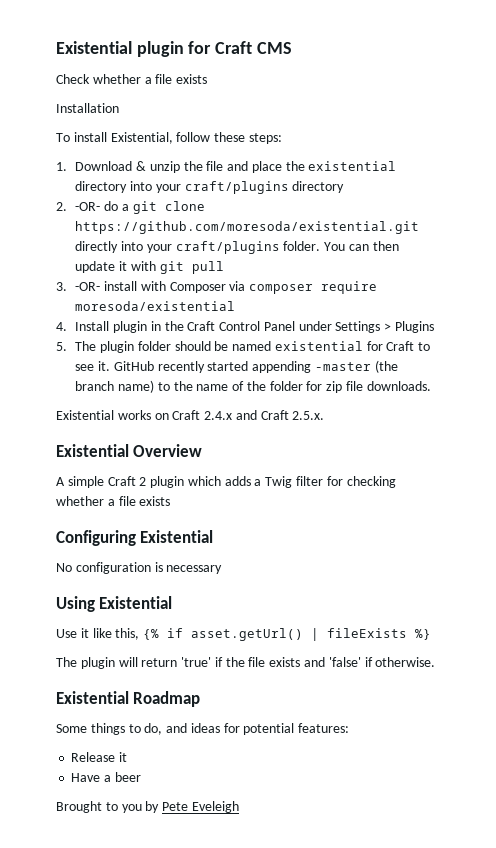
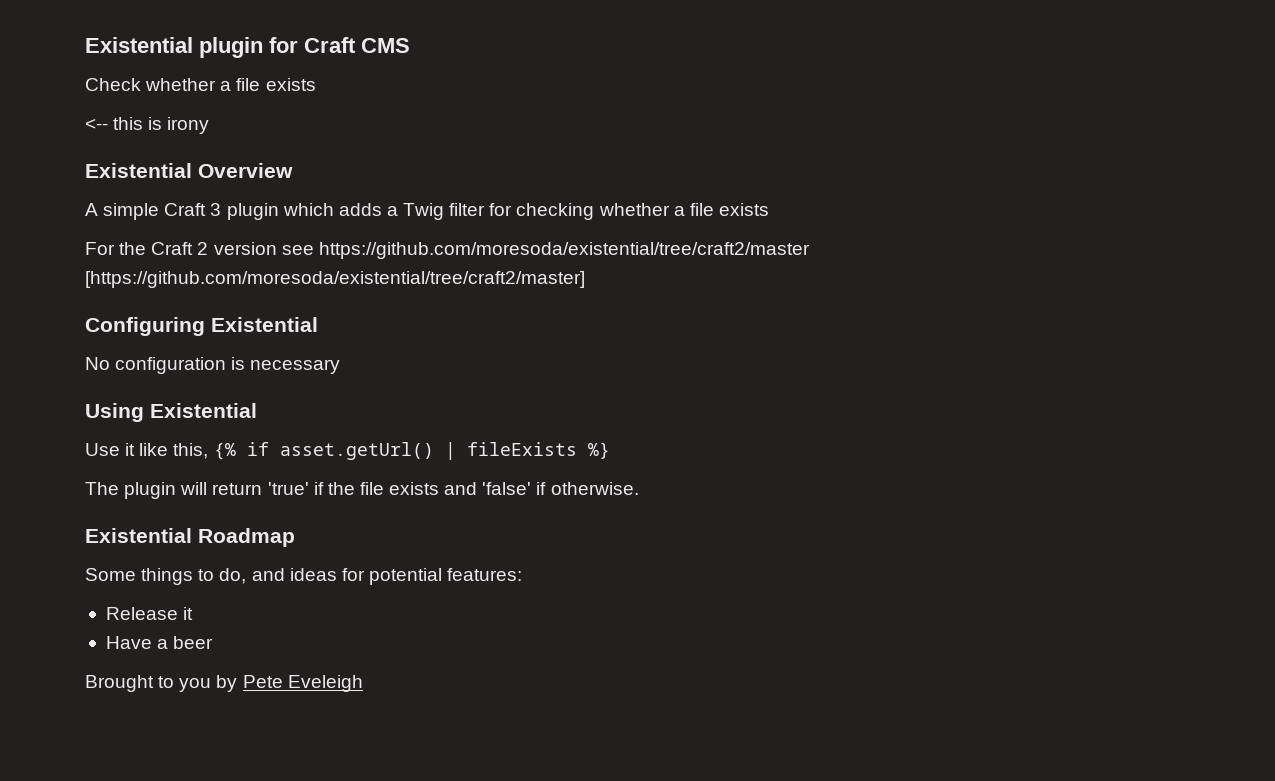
[56,103,119,113] [56,132,282,144] [56,161,397,173] [75,181,345,194] [56,201,205,214] [75,221,420,234] [75,241,399,254] [75,261,224,274] [56,281,378,294] [75,301,236,311] [56,321,435,333] [56,341,431,353] [75,360,398,373] [75,380,431,393] [56,410,325,420] Installation // To install Existential, follow these steps: // 1. Download & unzip the file and place the existential directory into your craft/plugins directory // 2. -OR- do a git clone https://github.com/moresoda/existential.git directly into your craft/plugins folder. You can then update it with git pull // 3. -OR- install with Composer via composer require moresoda/existential // 4. Install plugin in the Craft Control Panel under Settings > Plugins // 5. The plugin folder should be named existential for Craft to see it. GitHub recently started appending -master (the branch name) to the name of the folder for zip file downloads. // Existential works on Craft 2.4.x and Craft 2.5.x. -> [85,117,210,134] <-- this is irony
[139,477,147,486] 2 -> [210,203,222,216] 3
(171, 501) none -> [85,242,810,259] [85,271,585,288] // For the Craft 2 version see https://github.com/moresoda/existential/tree/craft2/master [https://github.com/moresoda/existential/tree/craft2/master]

